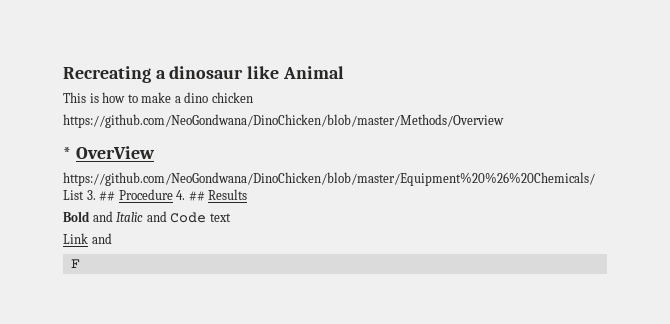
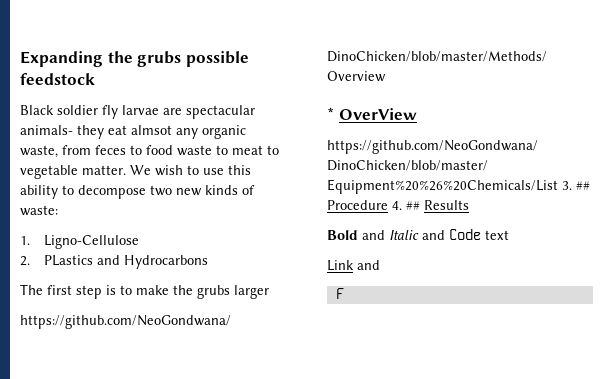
[63,66,344,83] [63,92,253,103] Recreating a dinosaur like Animal // This is how to make a dino chicken -> [20,51,249,67] [20,73,95,85] [20,105,255,119] [20,125,246,139] [20,145,279,158] [20,165,251,179] [20,185,255,199] [20,205,58,216] [20,235,139,249] [20,255,208,269] [20,284,269,299] Expanding the grubs possible feedstock // Black soldier fly larvae are spectacular animals- they eat almsot any organic waste, from feces to food waste to meat to vegetable matter. We wish to use this ability to decompose two new kinds of waste: // 1. Ligno-Cellulose // 2. PLastics and Hydrocarbons // The first step is to make the grubs larger

